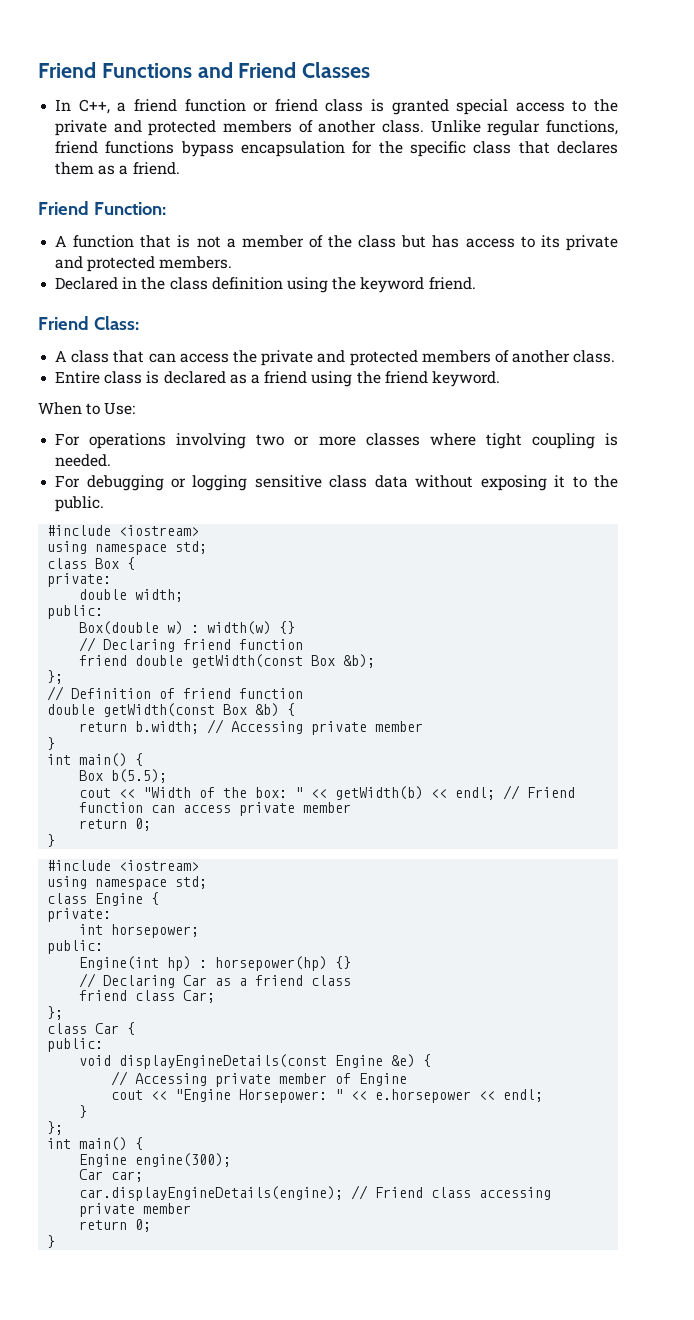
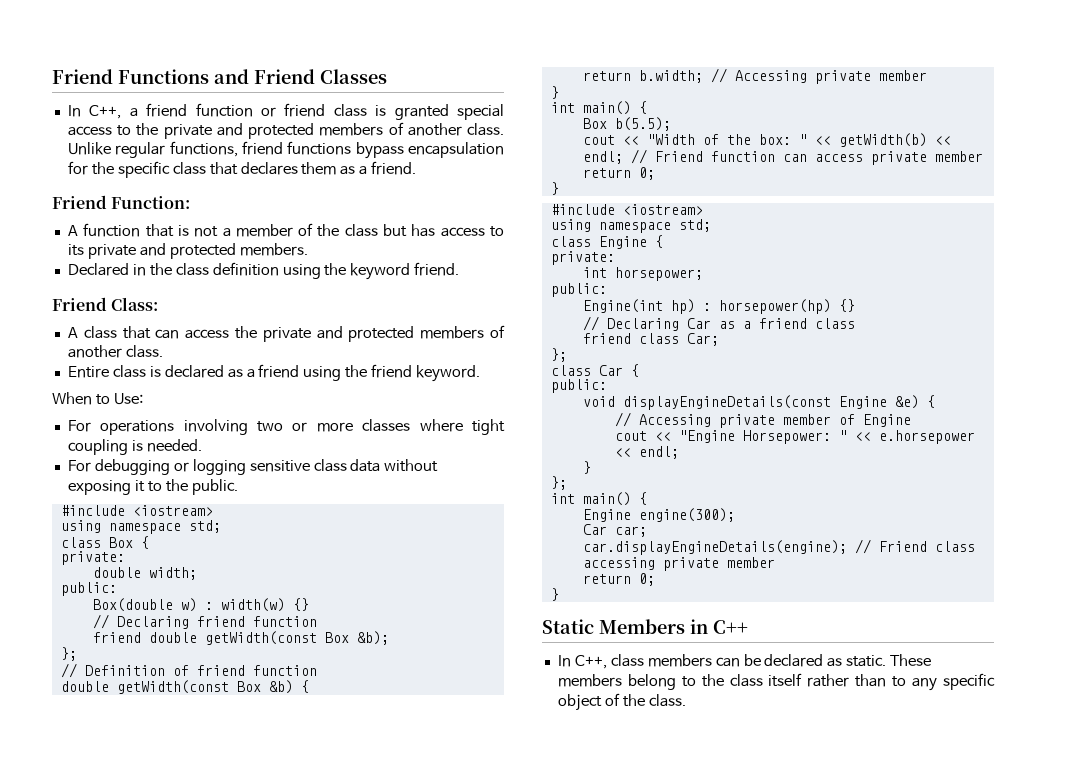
(56, 1241) none -> [542,619,748,634] [557,654,932,669] [557,673,996,691] [557,693,686,711] // Static Members in C++ // In C++, class members can be declared as static. These members belong to the class itself rather than to any specific object of the class.

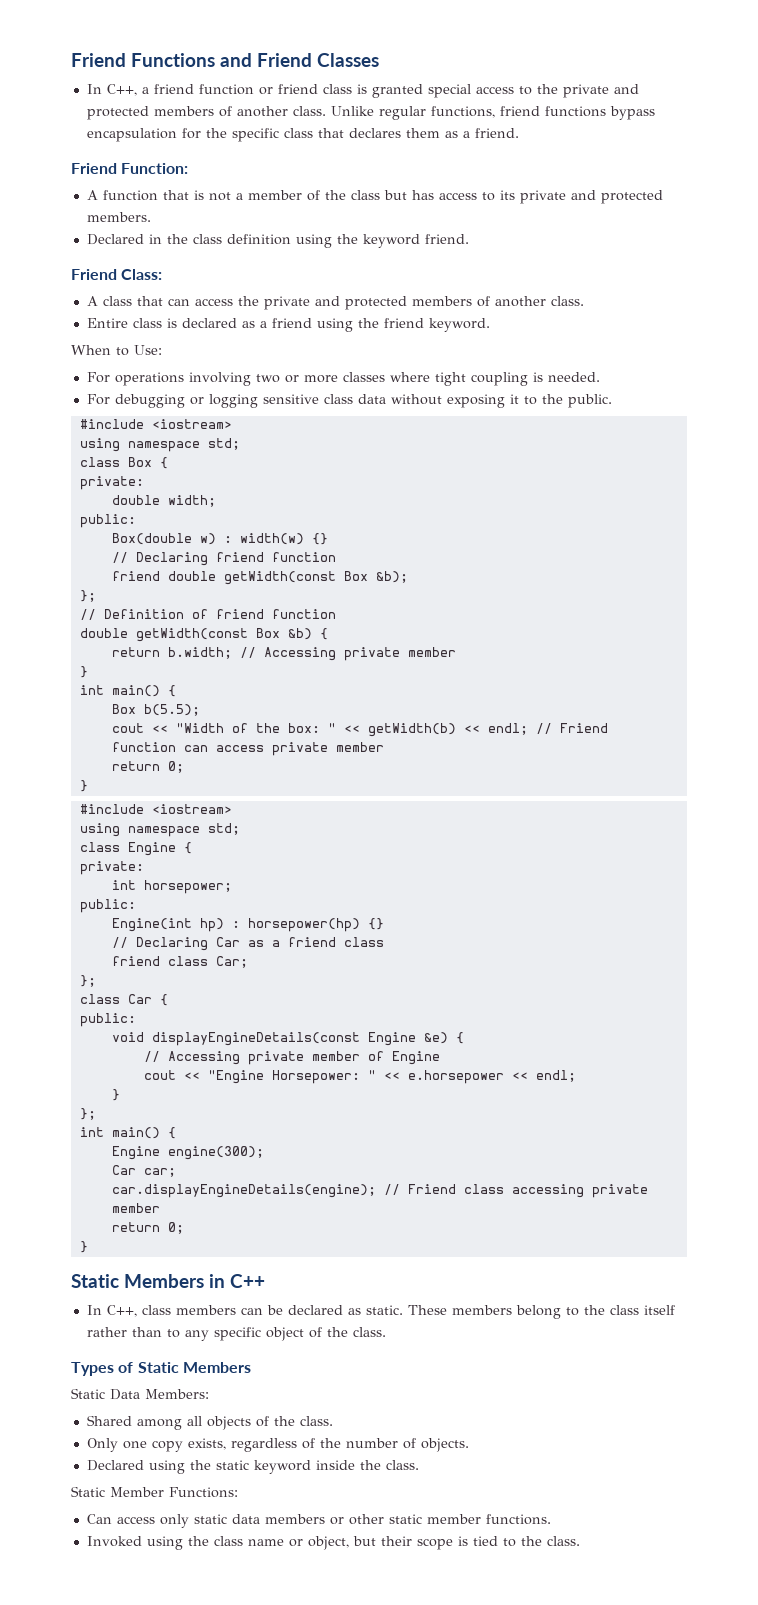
(686, 700) none -> [71,1362,251,1376] [71,1388,209,1400] [86,1415,333,1430] [86,1438,469,1452] [86,1460,419,1474] [71,1486,238,1498] [86,1514,551,1528] [86,1536,580,1550] // Types of Static Members // Static Data Members: // Shared among all objects of the class. // Only one copy exists, regardless of the number of objects. // Declared using the static keyword inside the class. // Static Member Functions: // Can access only static data members or other static member functions. // Invoked using the class name or object, but their scope is tied to the class.

